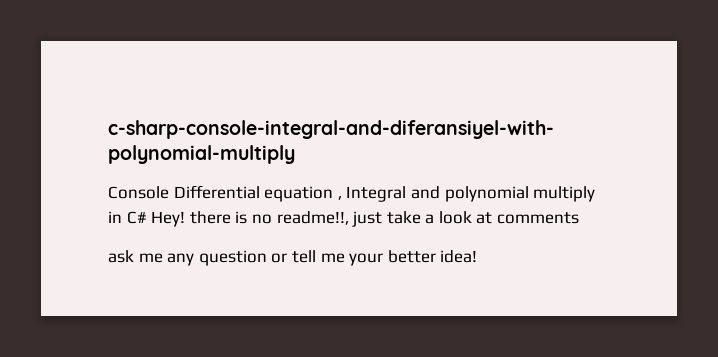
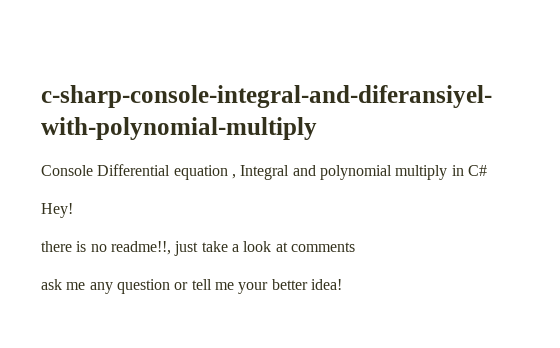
(147, 217) none -> (487, 170) //
(186, 219) none -> (73, 210) //

